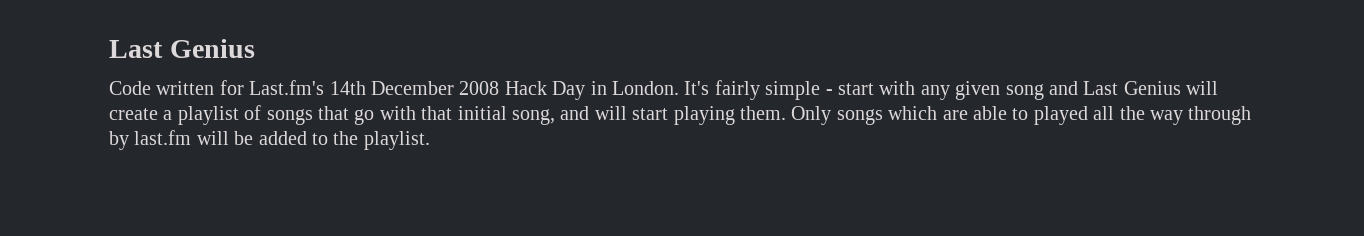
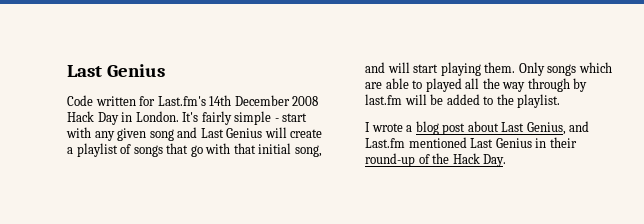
(430, 140) none -> [365,121,590,135] [365,137,577,148] [365,153,507,167] // I wrote a blog post about Last Genius, and Last.fm mentioned Last Genius in their round-up of the Hack Day.

